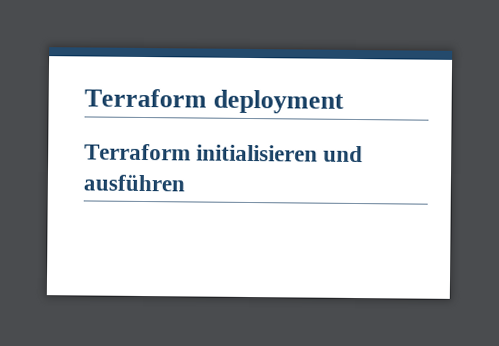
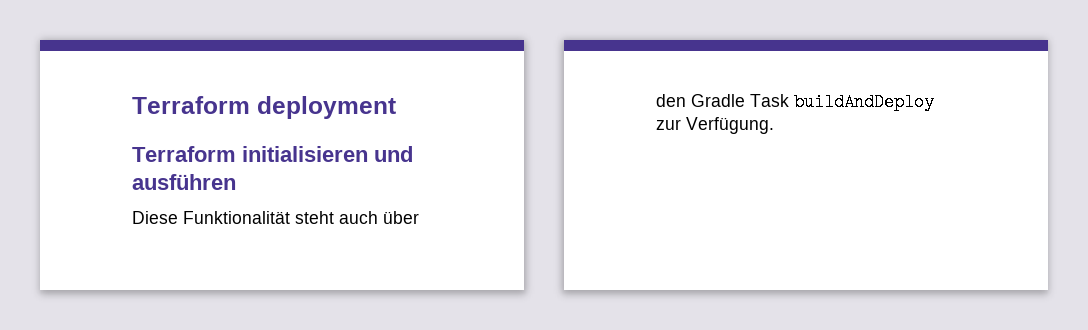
(185, 183) none -> [132,211,419,224] [656,93,934,111] [656,117,774,134] // Diese Funktionalität steht auch über den Gradle Task buildAndDeploy zur Verfügung.

